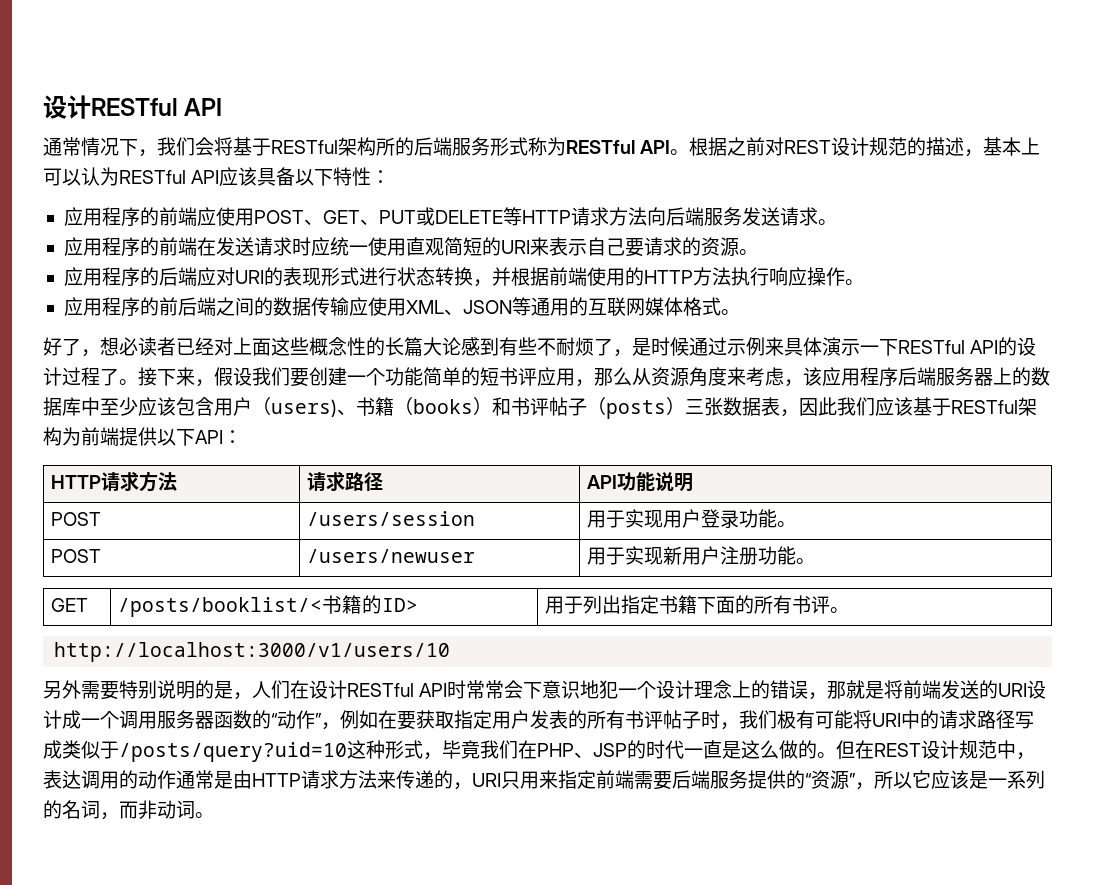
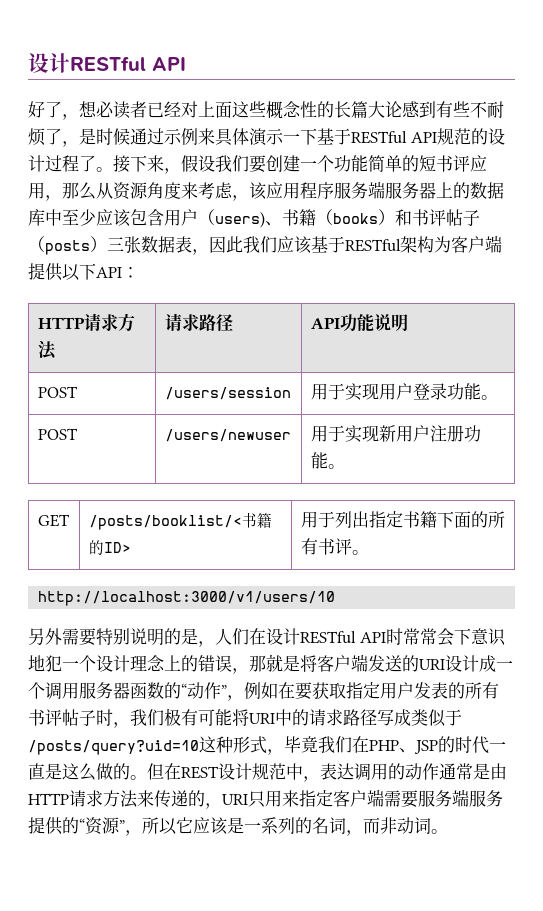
[43,95,223,119] [43,137,1041,157] [43,167,391,186] [63,207,837,227] [63,237,758,257] [63,267,864,287] [63,297,740,317] 设计RESTful API // 通常情况下，我们会将基于RESTful架构所的后端服务形式称为RESTful API。根据之前对REST设计规范的描述，基本上可以认为RESTful API应该具备以下特性： // 应用程序的前端应使用POST、GET、PUT或DELETE等HTTP请求方法向后端服务发送请求。 // 应用程序的前端在发送请求时应统一使用直观简短的URI来表示自己要请求的资源。 // 应用程序的后端应对URI的表现形式进行状态转换，并根据前端使用的HTTP方法执行响应操作。 // 应用程序的前后端之间的数据传输应使用XML、JSON等通用的互联网媒体格式。 -> [28,53,186,73] 设计RESTful API
[898,340,999,354] RESTful API -> [317,128,471,145] 基于RESTful API规范
[898,367,917,386] 后 -> [334,182,368,199] 服务
[81,427,100,446] 前 -> [451,236,485,253] 客户
[903,680,923,699] 前 -> [317,655,351,672] 客户
[596,770,691,790] 前端需要后 -> [333,789,452,808] 客户端需要服务

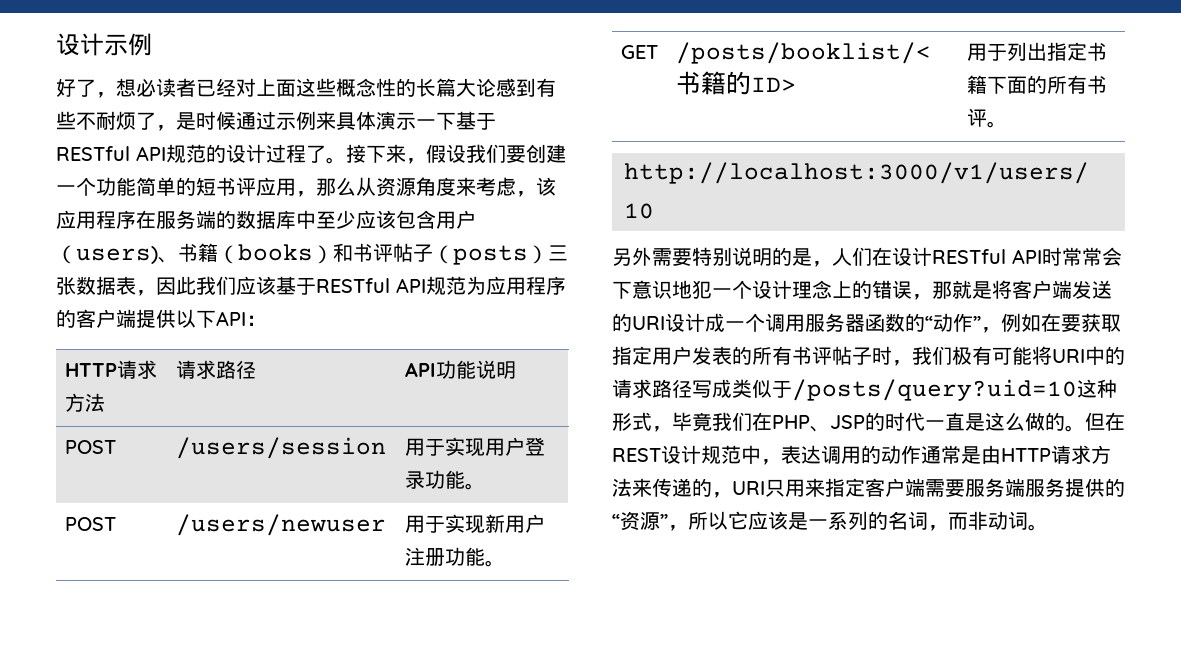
[28,53,186,73] 设计RESTful API -> [56,33,152,56] 设计示例
[334,181,453,199] 服务端服务器上 -> [136,210,216,229] 在服务端
[400,236,451,253] 架构为 -> [396,276,566,295] [56,309,76,328] API规范为应用程序的

